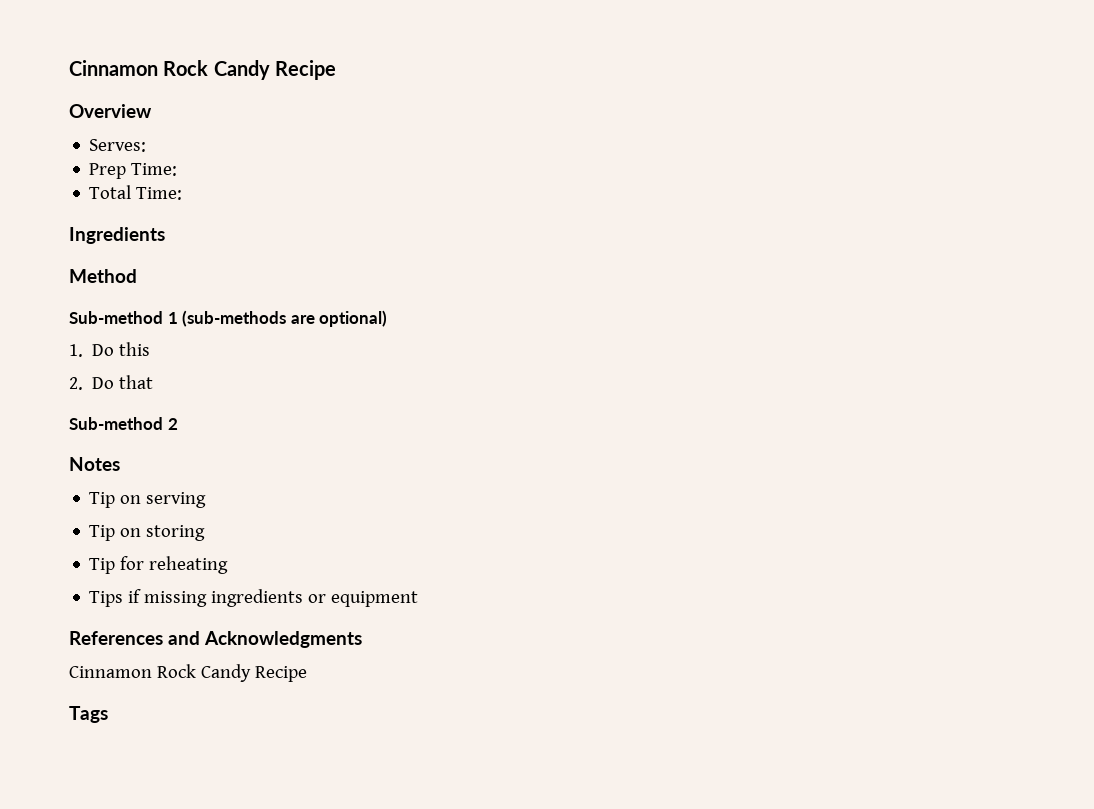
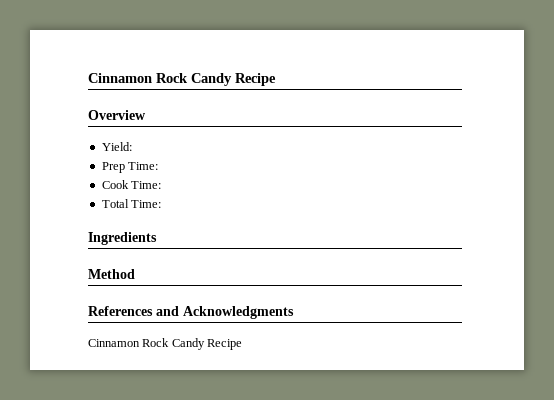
[89,139,147,152] Serves: -> [101,142,132,151] Yield:
(178, 169) none -> [101,180,162,189] // Cook Time:
[69,310,388,327] [69,342,151,357] [69,375,154,390] [69,417,178,430] [69,457,120,471] [89,492,207,508] [89,525,206,541] [89,556,229,574] [89,589,419,607] // Sub-method 1 (sub-methods are optional) // 1. Do this // 2. Do that // Sub-method 2 // Notes // Tip on serving // Tip on storing // Tip for reheating // Tips if missing ingredients or equipment -> (135, 274) none
[69,706,108,723] // Tags -> (243, 344) none

